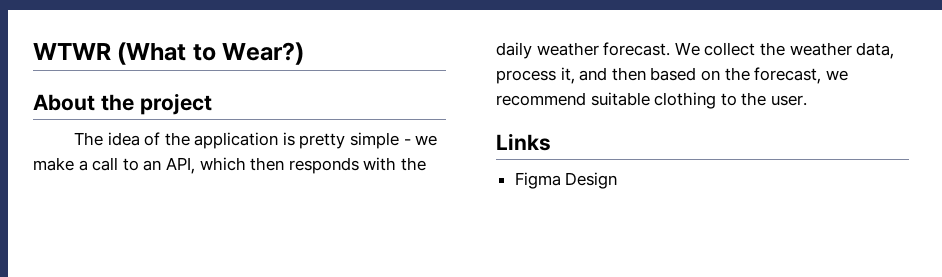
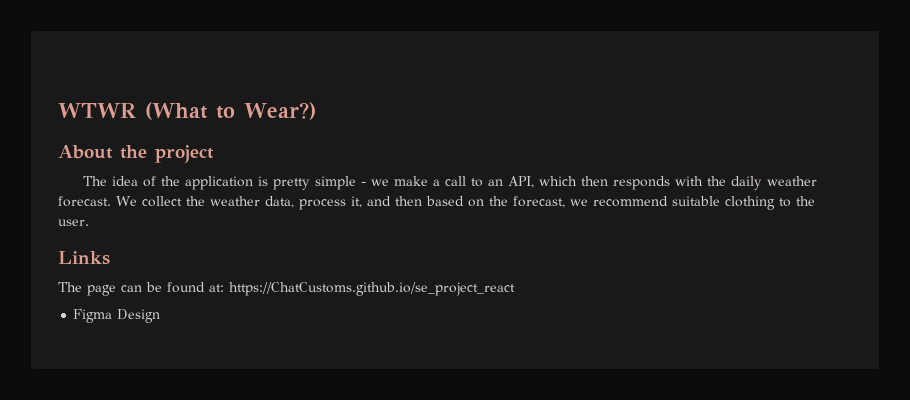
(551, 142) none -> [58,282,515,296] // The page can be found at: https://ChatCustoms.github.io/se_project_react

